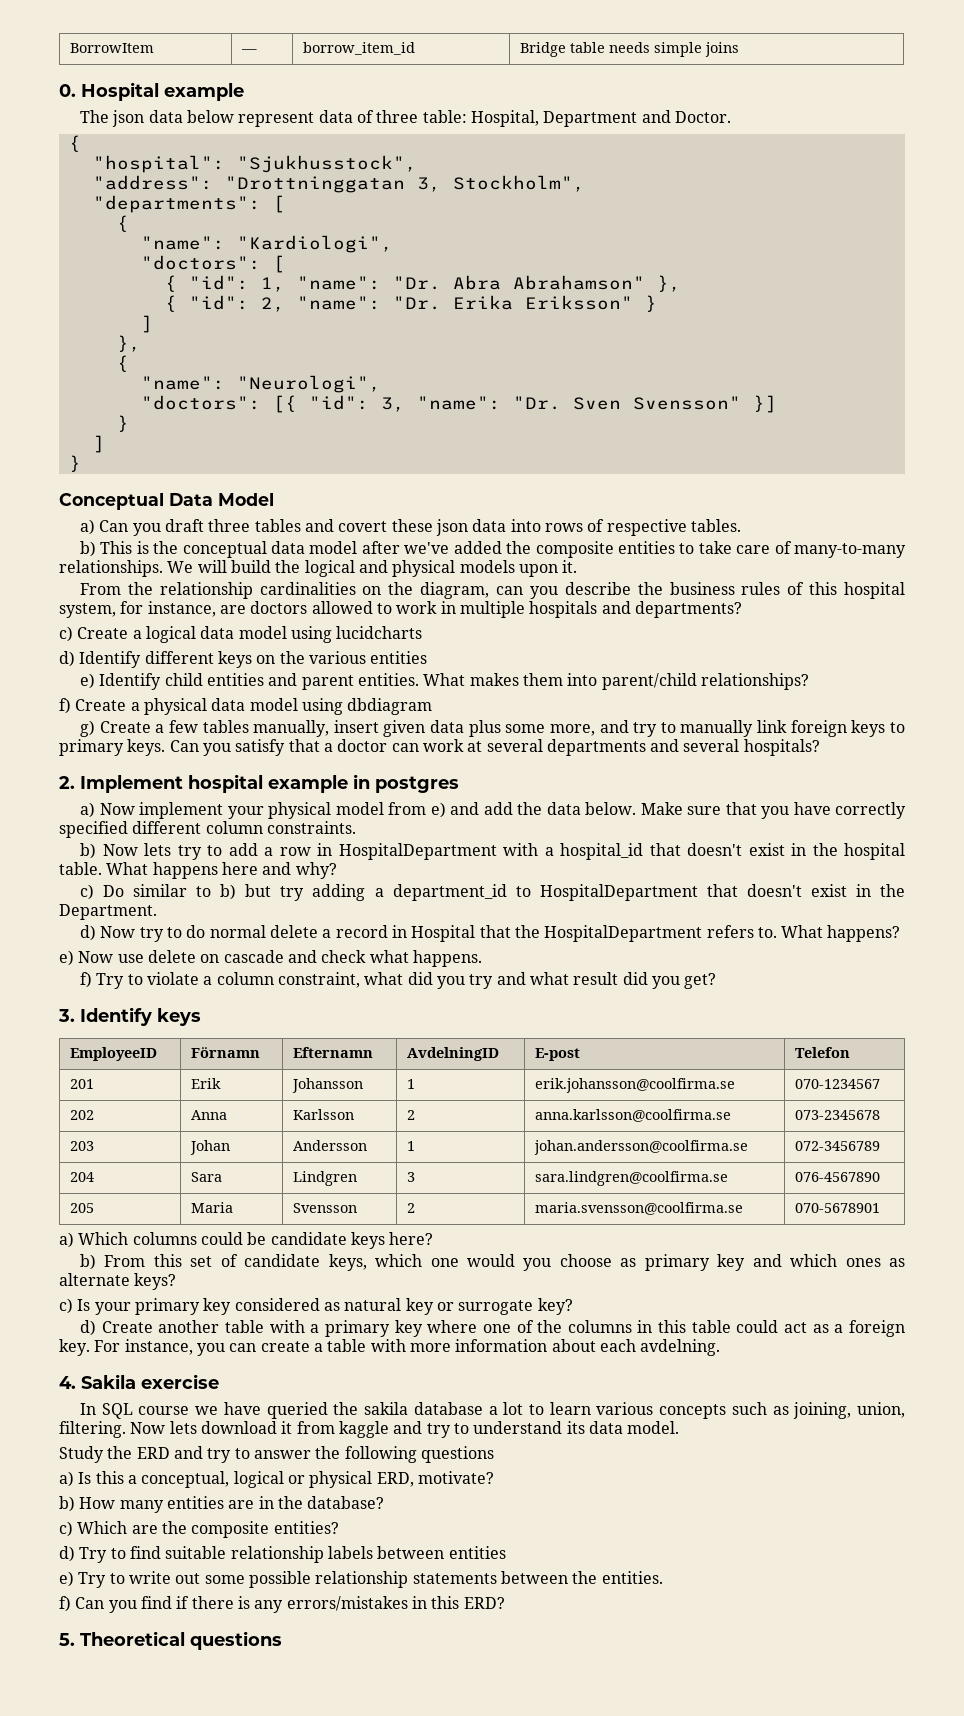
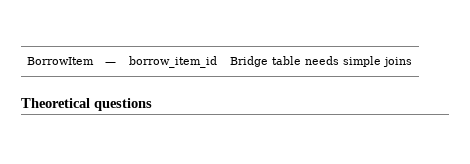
[59,82,244,101] [80,110,731,127] [68,135,81,152] [92,155,417,173] [92,175,585,193] [92,195,285,213] [116,215,129,232] [140,235,393,253] [140,255,285,273] [164,275,681,292] [164,295,657,312] [140,315,153,333] [116,335,141,352] [116,355,129,372] [140,375,381,393] [140,395,777,413] [116,415,129,432] [92,435,105,453] [68,455,81,472] [59,493,274,510] [80,519,741,536] [80,541,907,558] [59,560,578,577] [80,582,905,599] [59,601,742,618] [59,626,423,643] [59,651,428,668] [80,673,809,690] [59,698,433,715] [80,720,905,737] [59,739,820,756] [59,774,459,793] [80,802,907,819] [59,821,356,838] [80,843,906,860] [59,862,337,879] [80,884,905,901] [59,904,157,920] [80,925,901,942] [59,950,482,967] [80,972,717,989] [58,1007,201,1026] [70,1047,158,1061] [191,1047,261,1058] [293,1047,374,1058] [407,1047,500,1061] [535,1048,581,1061] [795,1047,851,1058] [70,1079,95,1089] [191,1078,222,1089] [292,1078,364,1093] [407,1079,416,1089] [535,1078,736,1093] [795,1079,881,1089] [70,1110,95,1120] [191,1110,228,1120] [293,1109,355,1120] [407,1110,416,1120] [535,1109,732,1122] [795,1110,881,1120] [70,1141,95,1151] [190,1140,231,1155] [293,1140,368,1151] [407,1141,416,1151] [534,1140,749,1155] [795,1141,881,1151] [70,1172,95,1182] [191,1172,223,1182] [293,1171,358,1186] [407,1172,416,1182] [535,1171,729,1186] [795,1172,881,1182] [70,1203,95,1213] [191,1202,234,1213] [293,1203,358,1213] [407,1203,416,1213] [535,1202,744,1215] [795,1203,881,1213] [59,1232,434,1249] [80,1254,905,1271] [59,1273,177,1290] [59,1298,573,1315] [80,1320,905,1337] [59,1339,721,1356] [59,1374,219,1389] [80,1402,906,1419] [59,1421,680,1438] [59,1446,494,1463] [59,1471,494,1488] [59,1496,385,1513] [59,1521,339,1538] [59,1546,506,1563] [59,1571,663,1588] [59,1596,505,1613] [59,1633,75,1646] 0. Hospital example // The json data below represent data of three table: Hospital, Department and Doctor. // { // "hospital": "Sjukhusstock", // "address": "Drottninggatan 3, Stockholm", // "departments": [ // { // "name": "Kardiologi", // "doctors": [ // { "id": 1, "name": "Dr. Abra Abrahamson" }, // { "id": 2, "name": "Dr. Erika Eriksson" } // ] // }, // { // "name": "Neurologi", // "doctors": [{ "id": 3, "name": "Dr. Sven Svensson" }] // } // ] // } // Conceptual Data Model // a) Can you draft three tables and covert these json data into rows of respective tables. // b) This is the conceptual data model after we've added the composite entities to take care of many-to-many relationships. We will build the logical and physical models upon it. // From the relationship cardinalities on the diagram, can you describe the business rules of this hospital system, for instance, are doctors allowed to work in multiple hospitals and departments? // c) Create a logical data model using lucidcharts // d) Identify different keys on the various entities // e) Identify child entities and parent entities. What makes them into parent/child relationships? // f) Create a physical data model using dbdiagram // g) Create a few tables manually, insert given data plus some more, and try to manually link foreign keys to primary keys. Can you satisfy that a doctor can work at several departments and several hospitals? // 2. Implement hospital example in postgres // a) Now implement your physical model from e) and add the data below. Make sure that you have correctly specified different column constraints. // b) Now lets try to add a row in HospitalDepartment with a hospital_id that doesn't exist in the hospital table. What happens here and why? // c) Do similar to b) but try adding a department_id to HospitalDepartment that doesn't exist in the Department. // d) Now try to do normal delete a record in Hospital that the HospitalDepartment refers to. What happens? // e) Now use delete on cascade and check what happens. // f) Try to violate a column constraint, what did you try and what result did you get? // 3. Identify keys // EmployeeID | Förnamn | Efternamn | AvdelningID | E-post | Telefon // 201 | Erik | Johansson | 1 | erik.johansson@coolfirma.se | 070-1234567 // 202 | Anna | Karlsson | 2 | anna.karlsson@coolfirma.se | 073-2345678 // 203 | Johan | Andersson | 1 | johan.andersson@coolfirma.se | 072-3456789 // 204 | Sara | Lindgren | 3 | sara.lindgren@coolfirma.se | 076-4567890 // 205 | Maria | Svensson | 2 | maria.svensson@coolfirma.se | 070-5678901 // a) Which columns could be candidate keys here? // b) From this set of candidate keys, which one would you choose as primary key and which ones as alternate keys? // c) Is your primary key considered as natural key or surrogate key? // d) Create another table with a primary key where one of the columns in this table could act as a foreign key. For instance, you can create a table with more information about each avdelning. // 4. Sakila exercise // In SQL course we have queried the sakila database a lot to learn various concepts such as joining, union, filtering. Now lets download it from kaggle and try to understand its data model. // Study the ERD and try to answer the following questions // a) Is this a conceptual, logical or physical ERD, motivate? // b) How many entities are in the database? // c) Which are the composite entities? // d) Try to find suitable relationship labels between entities // e) Try to write out some possible relationship statements between the entities. // f) Can you find if there is any errors/mistakes in this ERD? // 5. -> (412, 62) none

